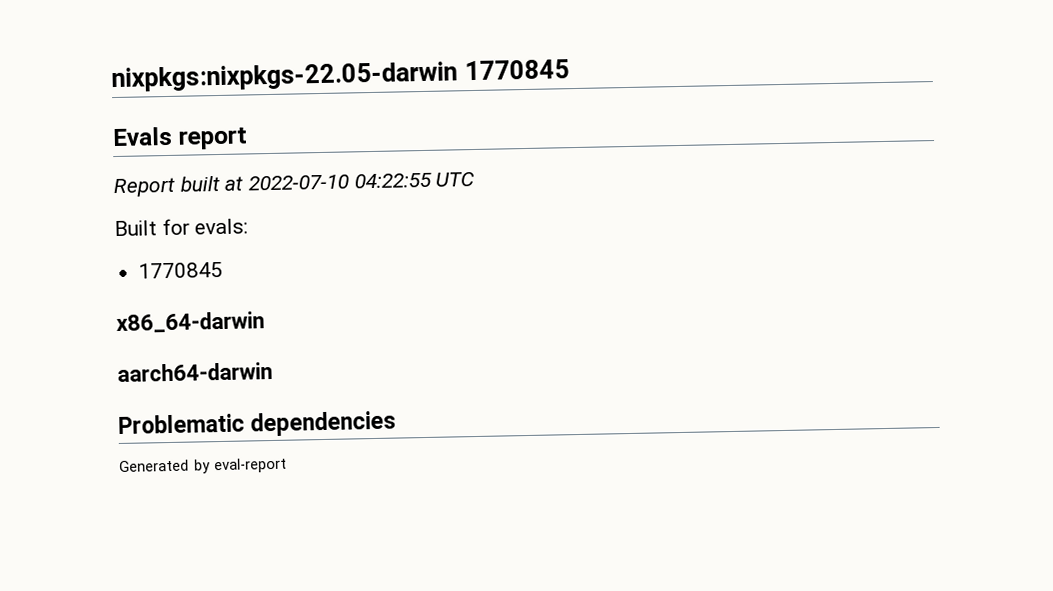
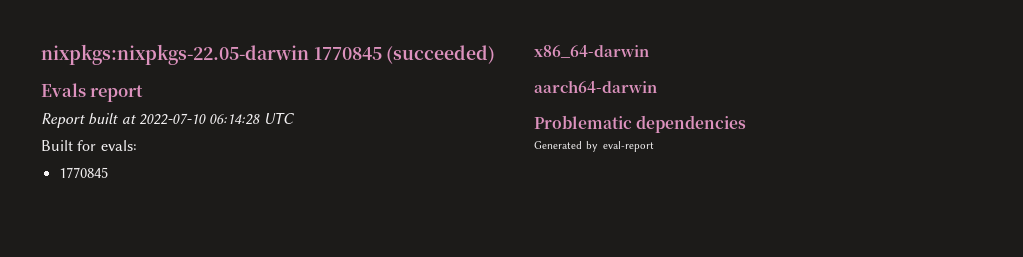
(570, 70) none -> [386,45,496,64] (succeeded)
[353,172,432,189] 04:22:55 -> [209,114,261,125] 06:14:28

